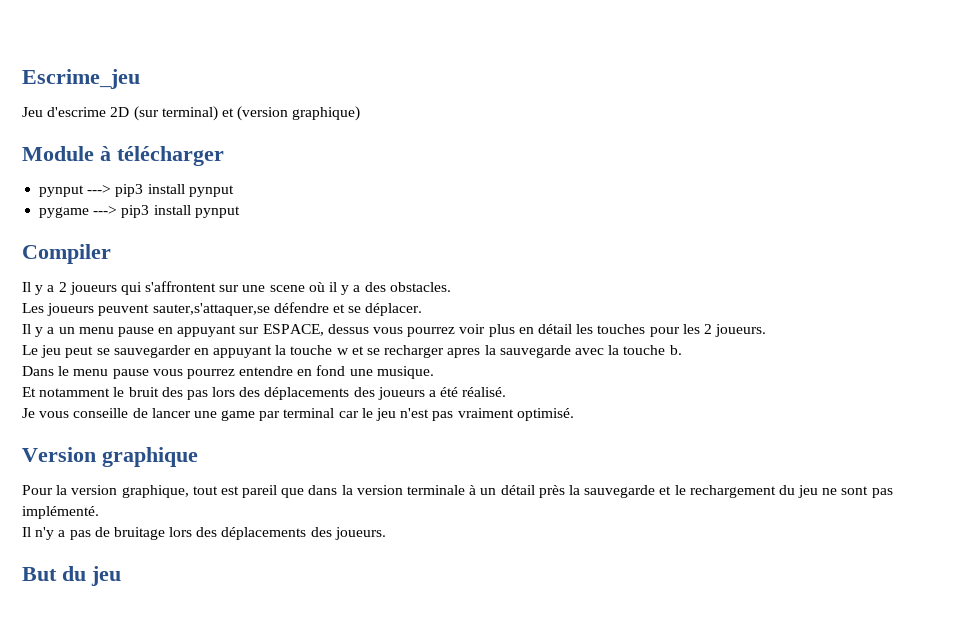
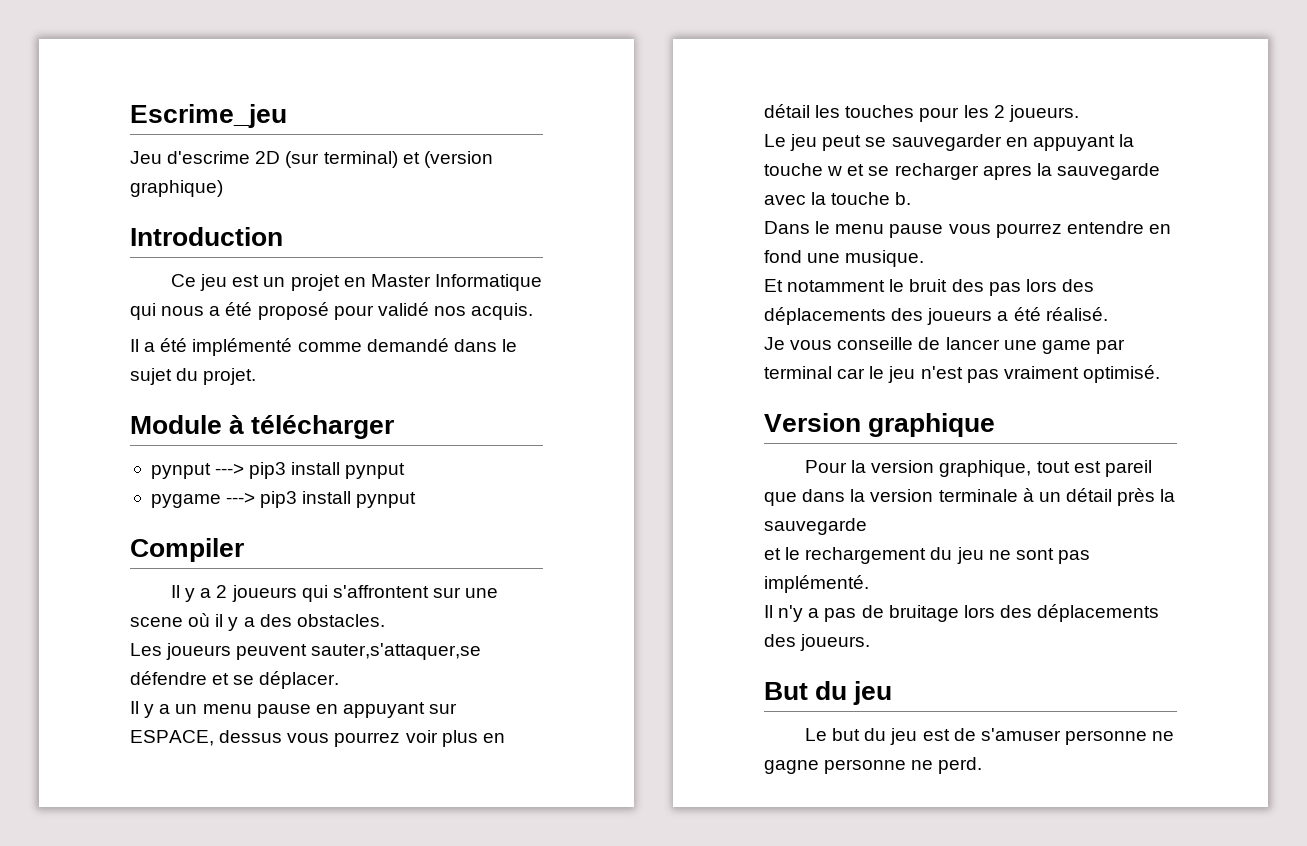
(361, 113) none -> [130,227,283,246] [171,274,542,291] [130,302,534,320] [130,338,517,356] [130,368,257,385] // Introduction // Ce jeu est un projet en Master Informatique qui nous a été proposé pour validé nos acquis. // Il a été implémenté comme demandé dans le sujet du projet.
(656, 491) none -> (867, 526) //
(121, 576) none -> [805,728,1175,745] [764,757,983,774] // Le but du jeu est de s'amuser personne ne gagne personne ne perd.

